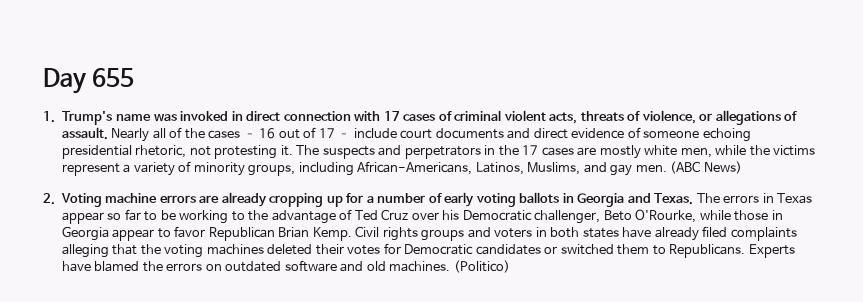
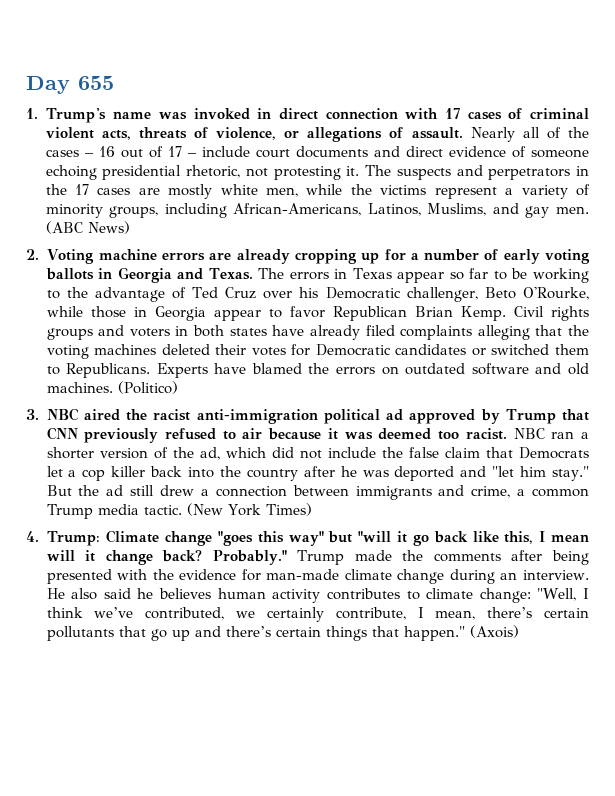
(510, 266) none -> [26,408,589,424] [46,427,589,443] [46,447,590,460] [46,466,590,481] [46,485,589,500] [46,503,313,519] [26,530,590,546] [46,550,590,565] [46,569,590,584] [46,588,589,603] [46,607,589,622] [46,625,519,641] // 3. NBC aired the racist anti-immigration political ad approved by Trump that CNN previously refused to air because it was deemed too racist. NBC ran a shorter version of the ad, which did not include the false claim that Democrats let a cop killer back into the country after he was deported and "let him stay." But the ad still drew a connection between immigrants and crime, a common Trump media tactic. (New York Times) // 4. Trump: Climate change "goes this way" but "will it go back like this, I mean will it change back? Probably." Trump made the comments after being presented with the evidence for man-made climate change during an interview. He also said he believes human activity contributes to climate change: "Well, I think we’ve contributed, we certainly contribute, I mean, there’s certain pollutants that go up and there’s certain things that happen." (Axois)

